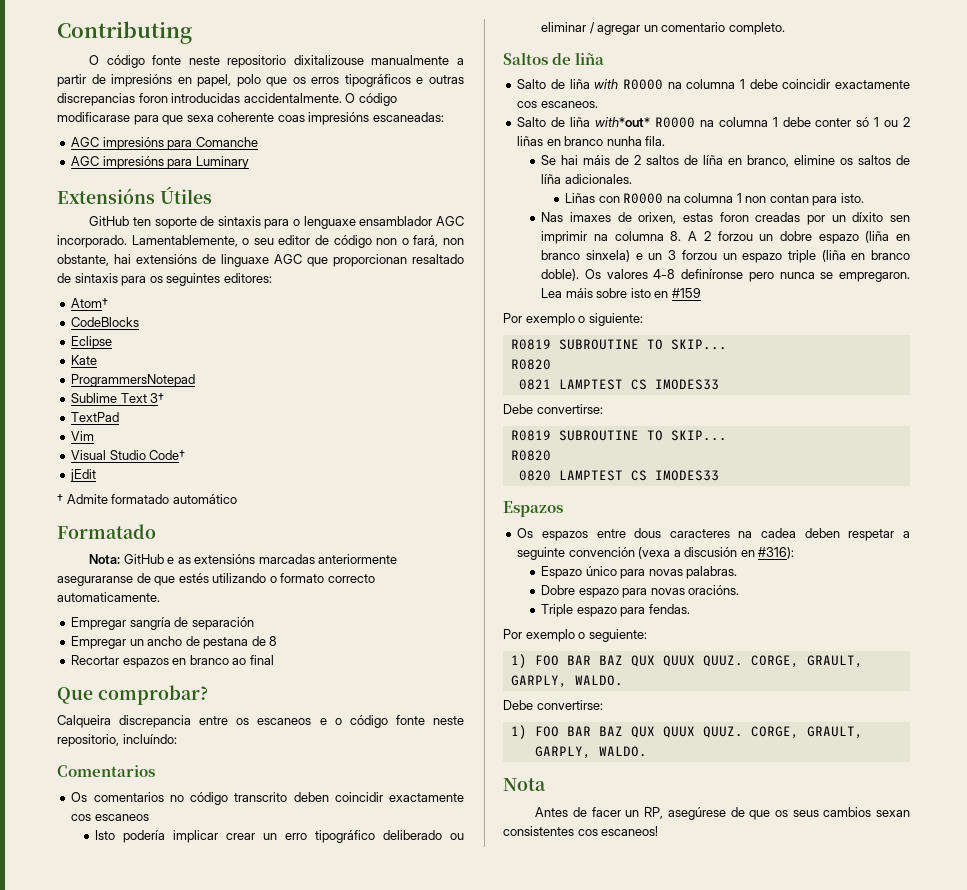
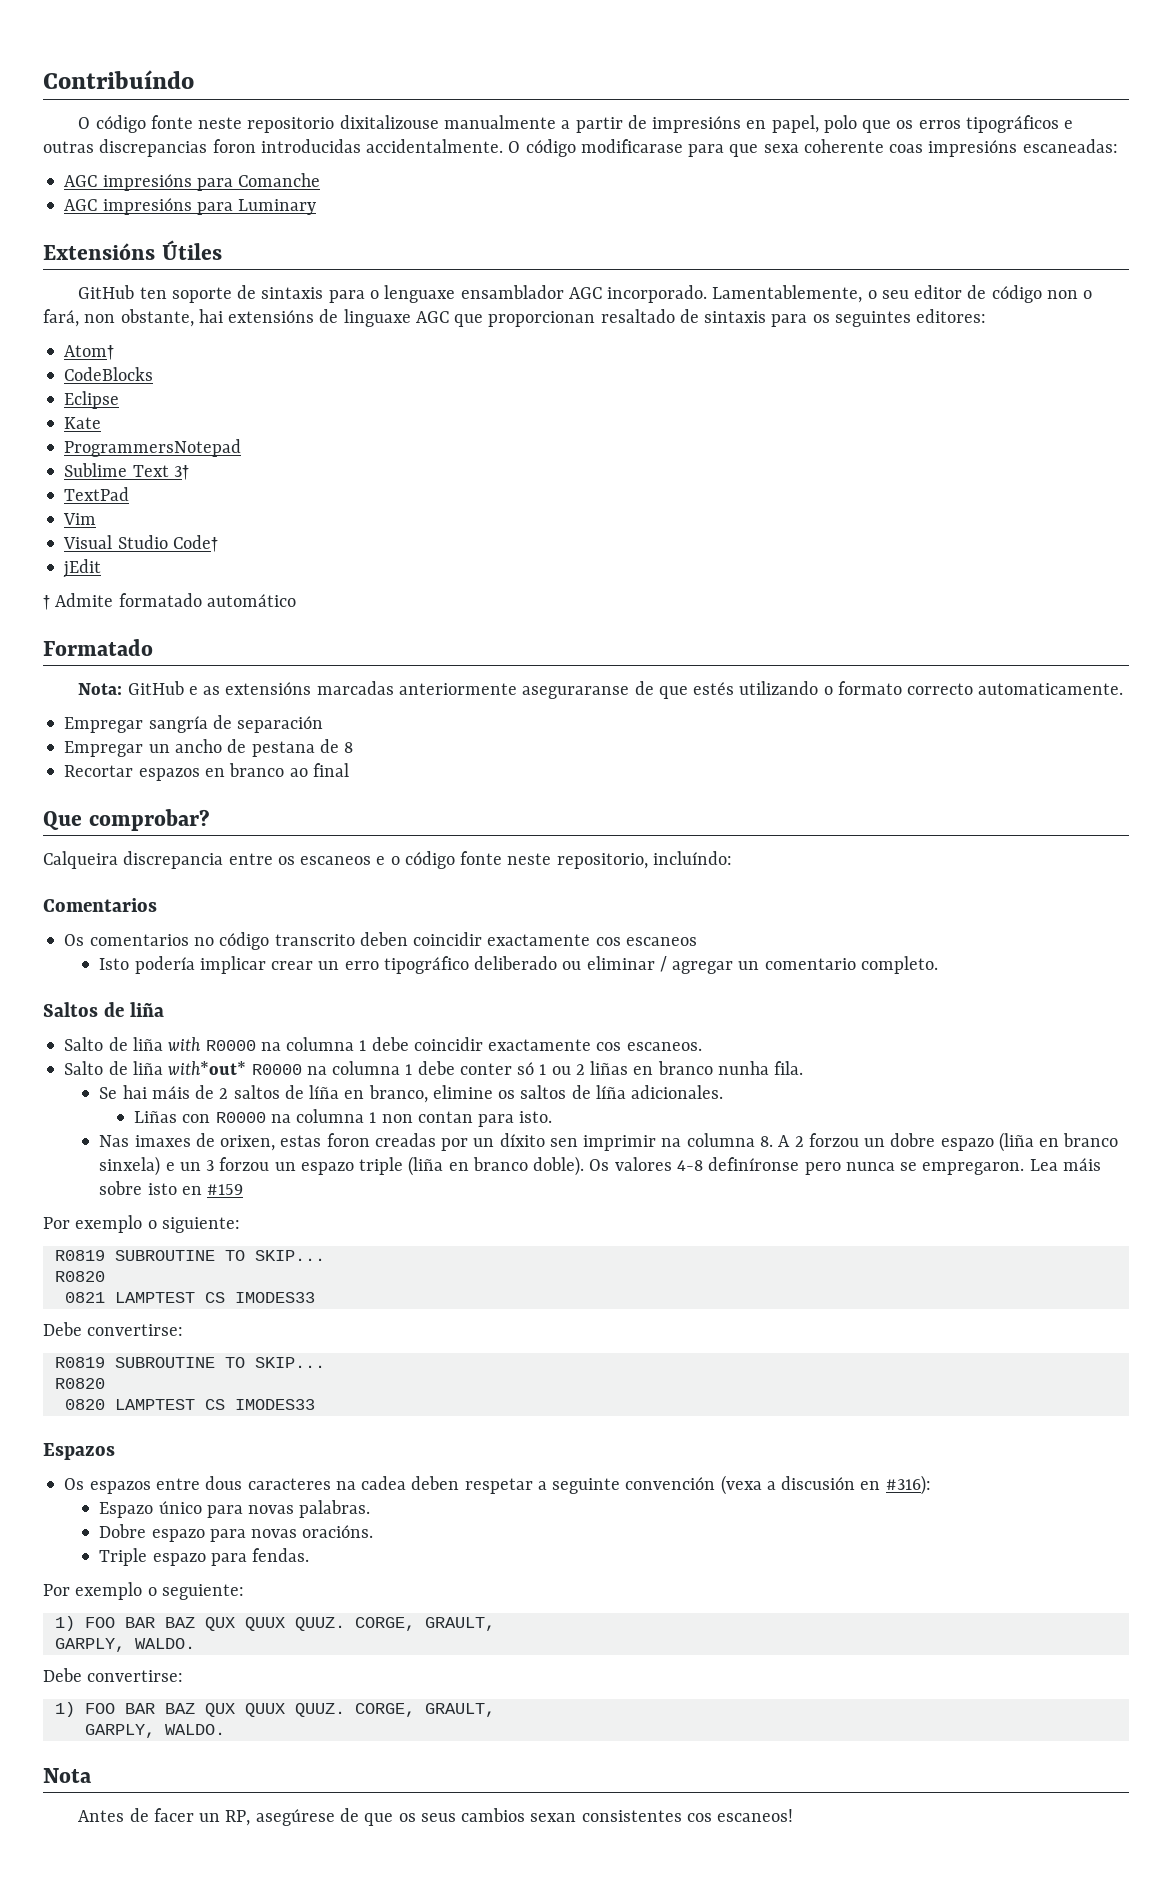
[57,21,192,44] Contributing -> [43,70,194,89] Contribuíndo

